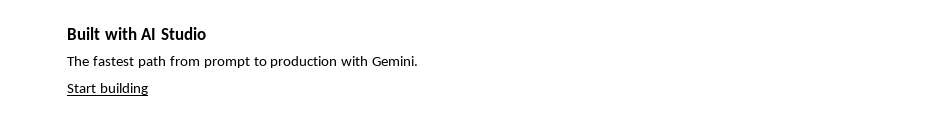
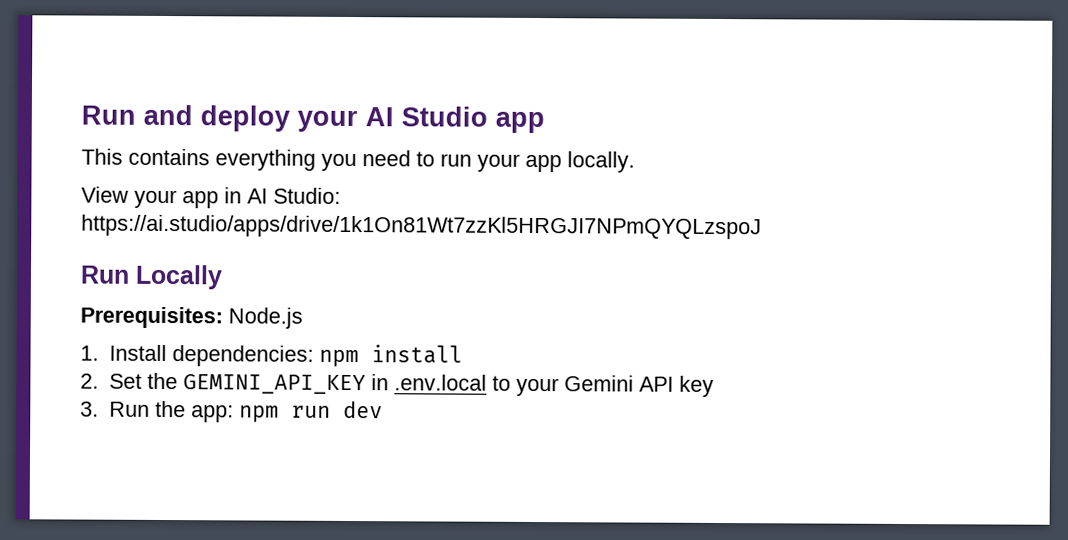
[67,27,206,40] [67,56,419,68] [67,83,148,95] Built with AI Studio // The fastest path from prompt to production with Gemini. // Start building -> [81,104,545,134] [81,148,635,173] [81,186,341,209] [81,214,762,240] [80,264,223,290] [80,306,303,329] [80,344,463,368] [80,372,714,397] [80,400,383,423] Run and deploy your AI Studio app // This contains everything you need to run your app locally. // View your app in AI Studio: https://ai.studio/apps/drive/1k1On81Wt7zzKl5HRGJI7NPmQYQLzspoJ // Run Locally // Prerequisites: Node.js // 1. Install dependencies: npm install // 2. Set the GEMINI_API_KEY in .env.local to your Gemini API key // 3. Run the app: npm run dev

